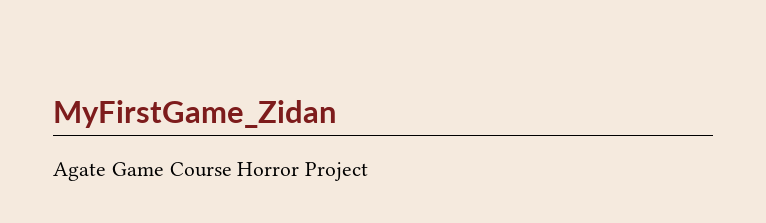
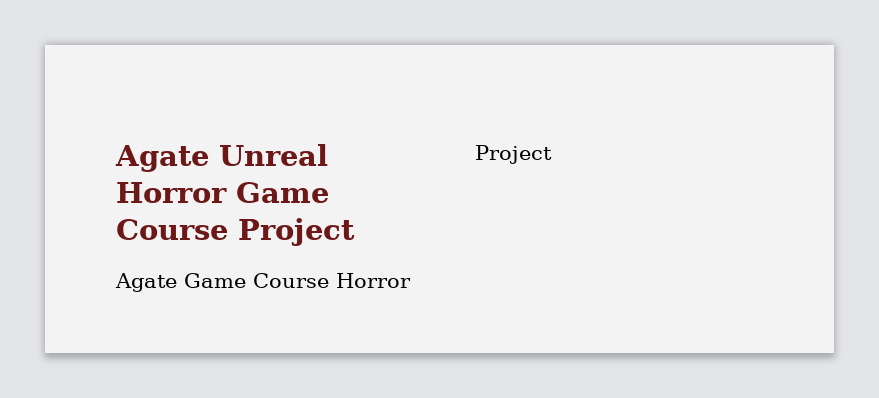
[53,100,336,128] MyFirstGame_Zidan -> [115,144,328,172] [116,182,329,203] [116,218,355,246] Agate Unreal Horror Game Course Project

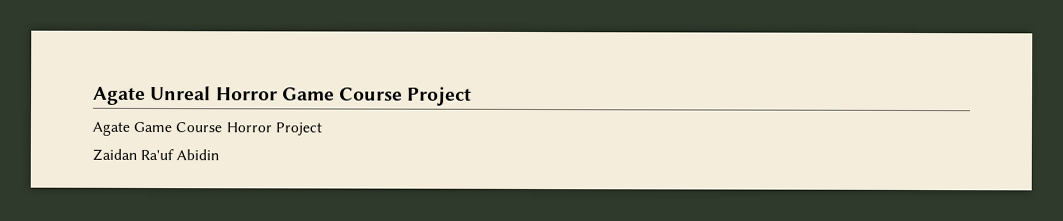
(552, 154) none -> [92,148,220,161] // Zaidan Ra'uf Abidin

